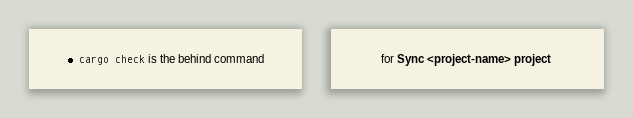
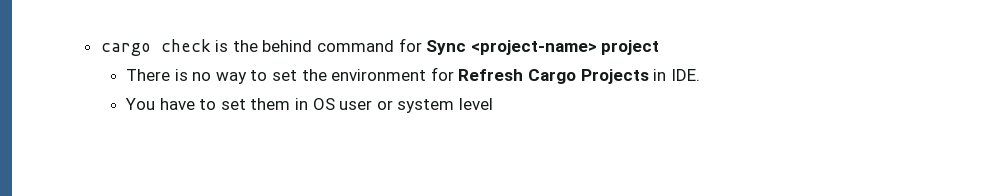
(551, 60) none -> [126,67,700,84] [125,98,494,113] // There is no way to set the environment for Refresh Cargo Projects in IDE. // You have to set them in OS user or system level

